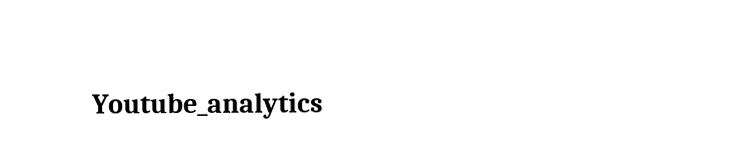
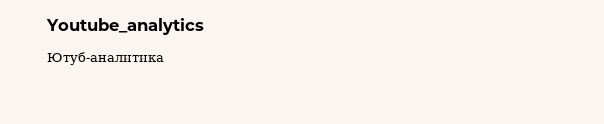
(323, 106) none -> [47,52,164,65] // Ютуб-аналитика

